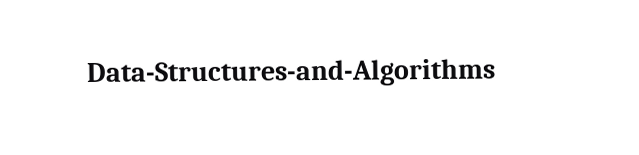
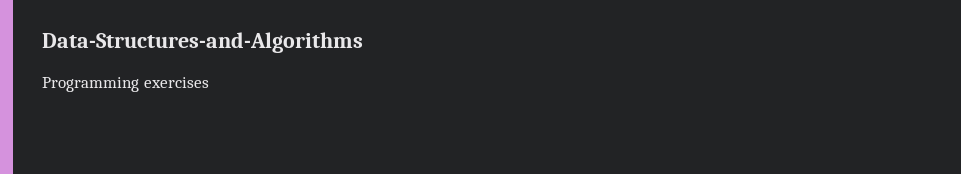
(496, 73) none -> [42,77,209,92] // Programming exercises

